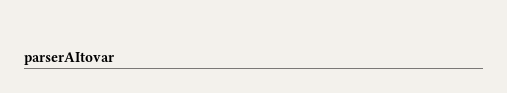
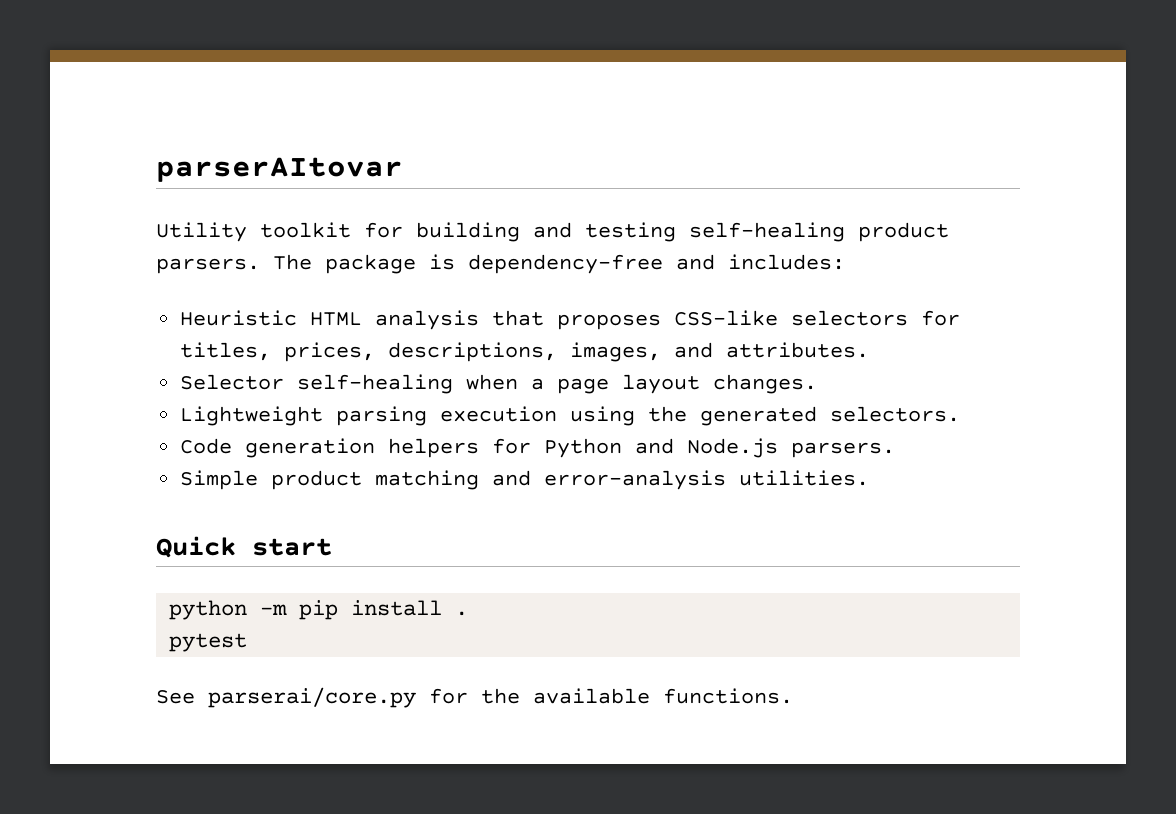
(115, 58) none -> [156,222,949,242] [156,254,845,274] [180,310,961,330] [180,342,870,362] [180,374,818,394] [180,406,961,426] [180,438,896,458] [180,470,870,490] [156,536,332,558] [169,600,469,620] [169,633,248,652] [156,687,793,708] // Utility toolkit for building and testing self-healing product parsers. The package is dependency-free and includes: // Heuristic HTML analysis that proposes CSS-like selectors for titles, prices, descriptions, images, and attributes. // Selector self-healing when a page layout changes. // Lightweight parsing execution using the generated selectors. // Code generation helpers for Python and Node.js parsers. // Simple product matching and error-analysis utilities. // Quick start // python -m pip install . // pytest // See parserai/core.py for the available functions.

